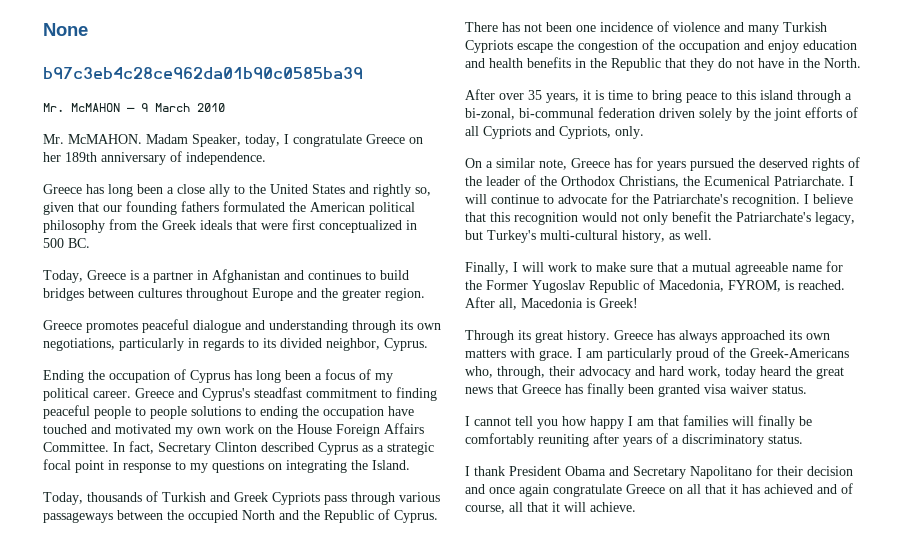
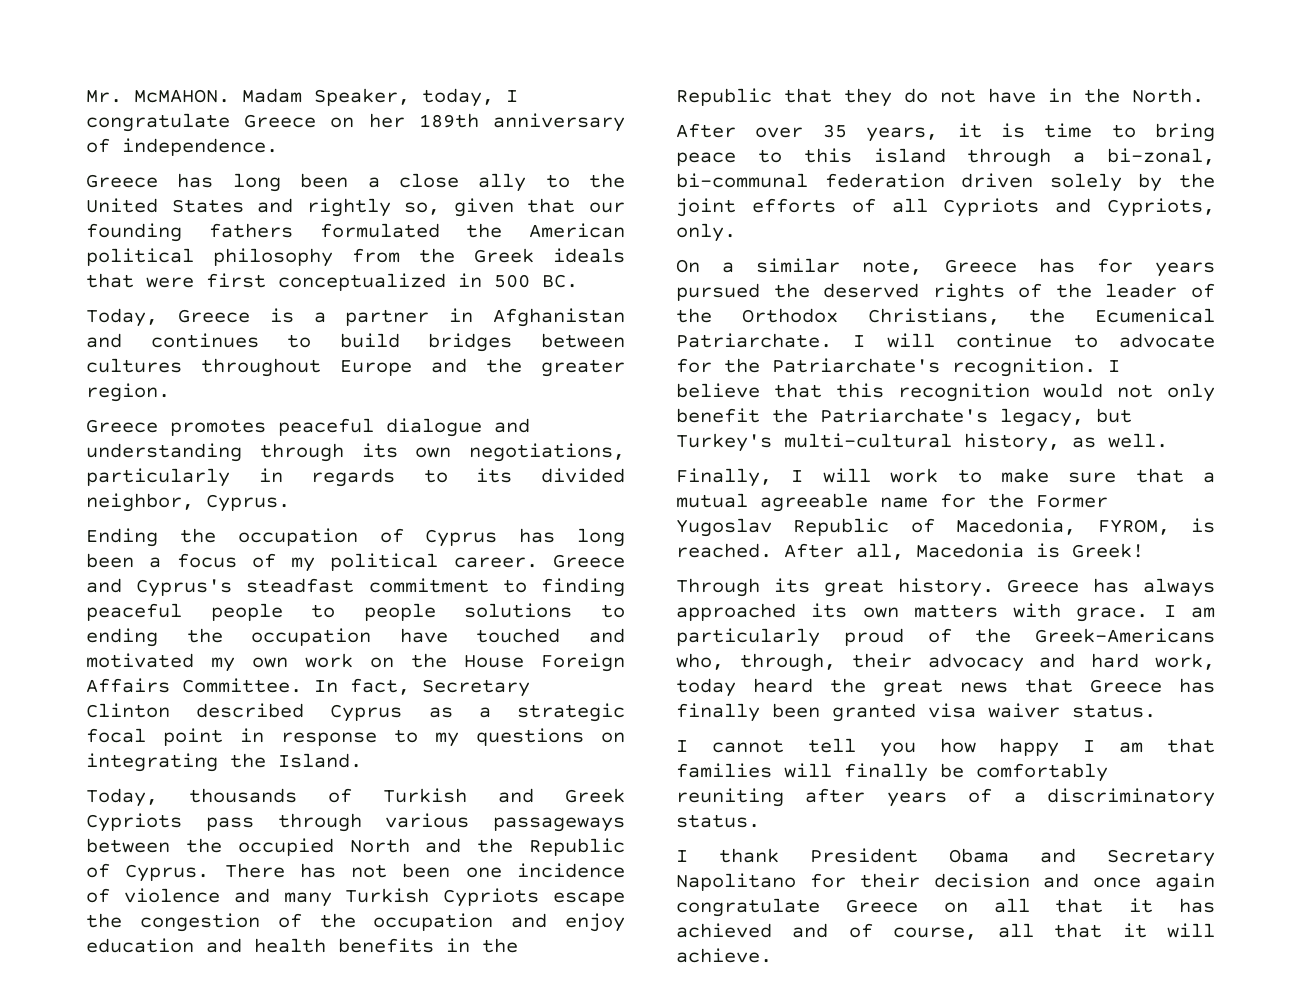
[43,23,88,36] [43,67,363,79] [43,103,225,112] None // b97c3eb4c28ce962da01b90c0585ba39 // Mr. McMAHON — 9 March 2010 // -> (86, 96) none

